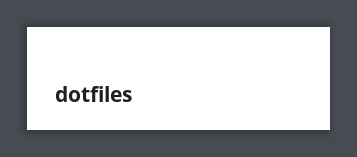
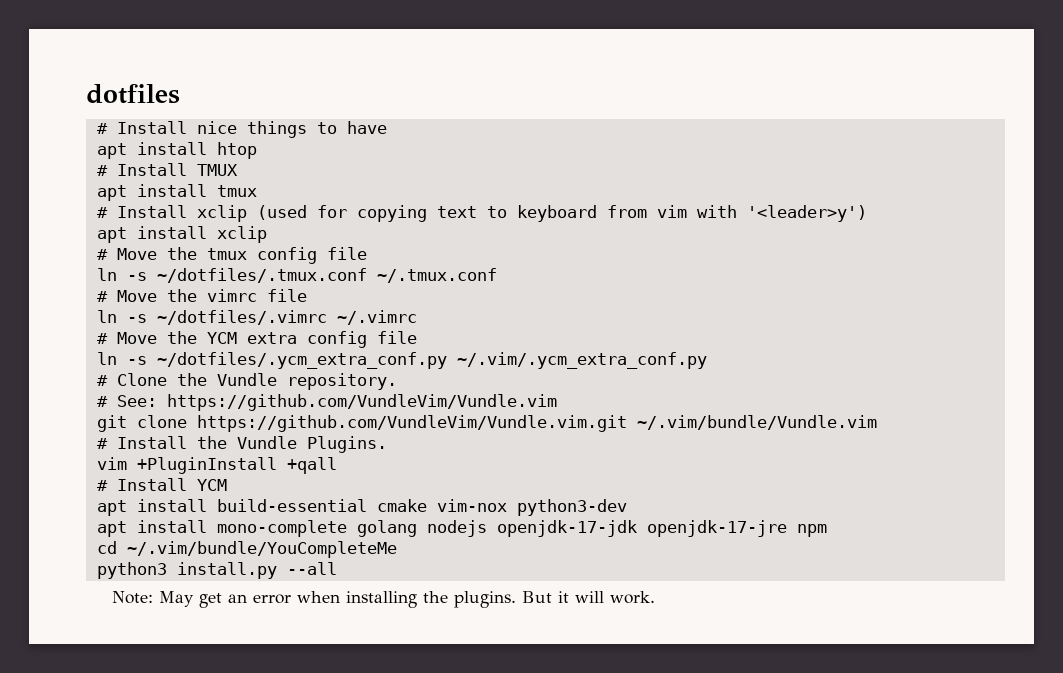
(132, 94) none -> [96,121,387,138] [96,142,257,159] [96,163,238,176] [96,184,257,201] [96,205,867,222] [96,226,267,243] [96,247,367,264] [96,268,497,283] [96,289,307,302] [96,310,417,325] [96,331,417,348] [96,352,707,369] [96,373,397,390] [96,394,557,411] [96,415,877,432] [96,436,387,453] [96,457,337,474] [96,478,227,491] [96,499,627,516] [96,520,827,537] [96,541,397,558] [96,562,337,579] [111,591,655,608] // # Install nice things to have // apt install htop // # Install TMUX // apt install tmux // # Install xclip (used for copying text to keyboard from vim with '<leader>y') // apt install xclip // # Move the tmux config file // ln -s ~/dotfiles/.tmux.conf ~/.tmux.conf // # Move the vimrc file // ln -s ~/dotfiles/.vimrc ~/.vimrc // # Move the YCM extra config file // ln -s ~/dotfiles/.ycm_extra_conf.py ~/.vim/.ycm_extra_conf.py // # Clone the Vundle repository. // # See: https://github.com/VundleVim/Vundle.vim // git clone https://github.com/VundleVim/Vundle.vim.git ~/.vim/bundle/Vundle.vim // # Install the Vundle Plugins. // vim +PluginInstall +qall // # Install YCM // apt install build-essential cmake vim-nox python3-dev // apt install mono-complete golang nodejs openjdk-17-jdk openjdk-17-jre npm // cd ~/.vim/bundle/YouCompleteMe // python3 install.py --all // Note: May get an error when installing the plugins. But it will work.

